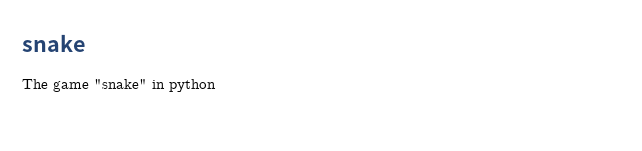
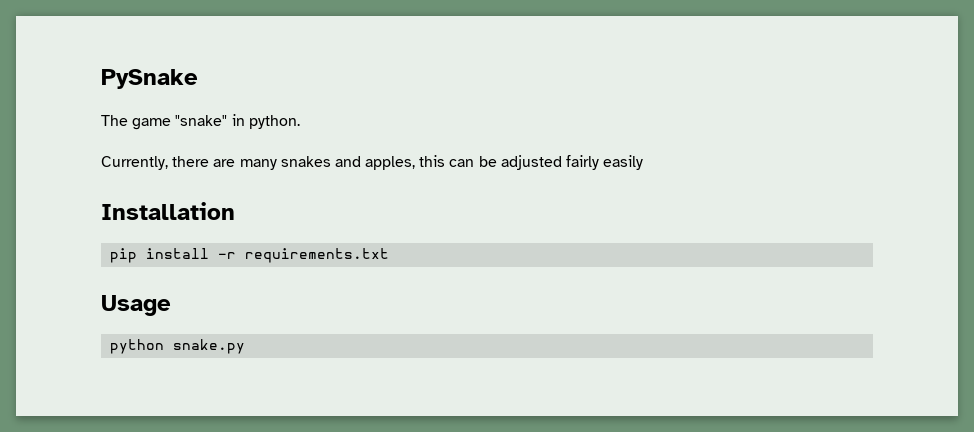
[22,34,85,52] snake -> [101,69,198,89] PySnake
[169,79,216,92] python -> [248,115,300,129] [101,155,644,170] [101,202,235,220] [110,248,390,263] [101,295,171,316] [110,339,246,354] python. // Currently, there are many snakes and apples, this can be adjusted fairly easily // Installation // pip install -r requirements.txt // Usage // python snake.py

